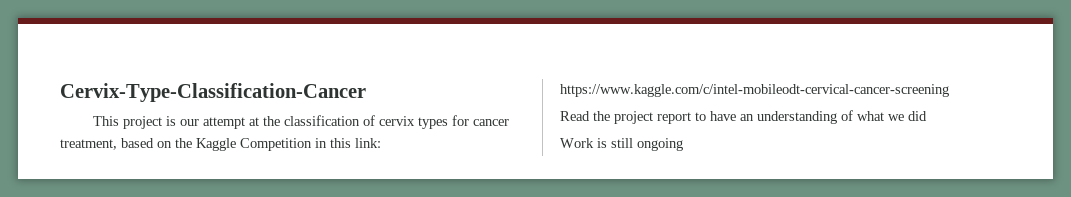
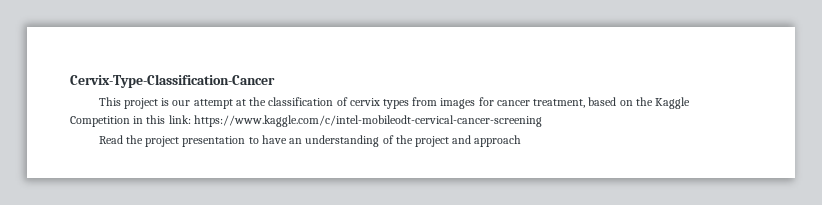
(449, 123) none -> [412,97,476,109] from images
[657,112,691,124] report -> [182,136,246,147] presentation
[857,111,927,121] [560,138,683,151] what we did // Work is still ongoing -> [395,135,522,147] the project and approach

